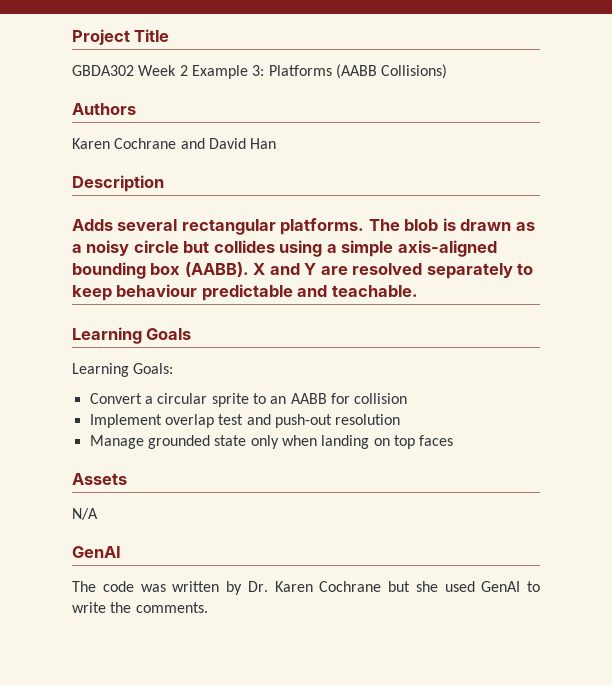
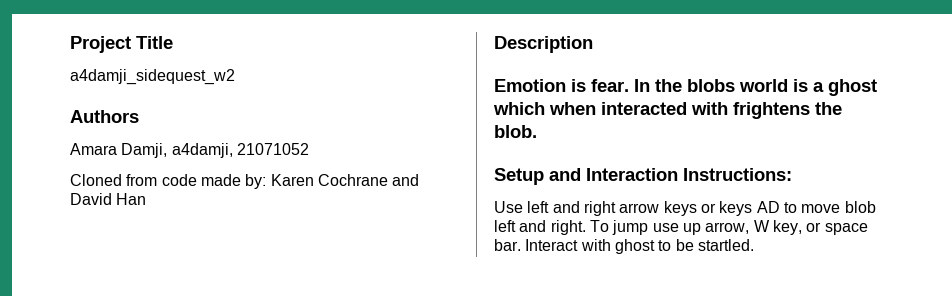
[72,64,448,79] [72,103,136,115] GBDA302 Week 2 Example 3: Platforms (AABB Collisions) // Authors // -> [70,69,235,85] [70,110,139,123] [70,143,309,158] [70,174,267,189] a4damji_sidequest_w2 // Authors // Amara Damji, a4damji, 21071052 // Cloned from code made by:
[72,218,535,235] [72,240,497,257] [72,262,534,279] [72,284,418,301] [72,327,192,344] [72,363,174,377] [89,393,408,407] [89,414,401,428] [89,435,454,449] [72,473,127,485] [72,508,98,520] [72,546,121,558] [72,581,540,595] [72,602,208,613] Adds several rectangular platforms. The blob is drawn as a noisy circle but collides using a simple axis-aligned bounding box (AABB). X and Y are resolved separately to keep behaviour predictable and teachable. // Learning Goals // Learning Goals: // Convert a circular sprite to an AABB for collision // Implement overlap test and push-out resolution // Manage grounded state only when landing on top faces // Assets // N/A // GenAI // The code was written by Dr. Karen Cochrane but she used GenAI to write the comments. -> [494,79,877,96] [493,102,842,119] [494,125,537,138] [494,168,792,185] [494,201,876,216] [494,220,868,235] [494,239,754,254] Emotion is fear. In the blobs world is a ghost which when interacted with frightens the blob. // Setup and Interaction Instructions: // Use left and right arrow keys or keys AD to move blob left and right. To jump use up arrow, W key, or space bar. Interact with ghost to be startled.

